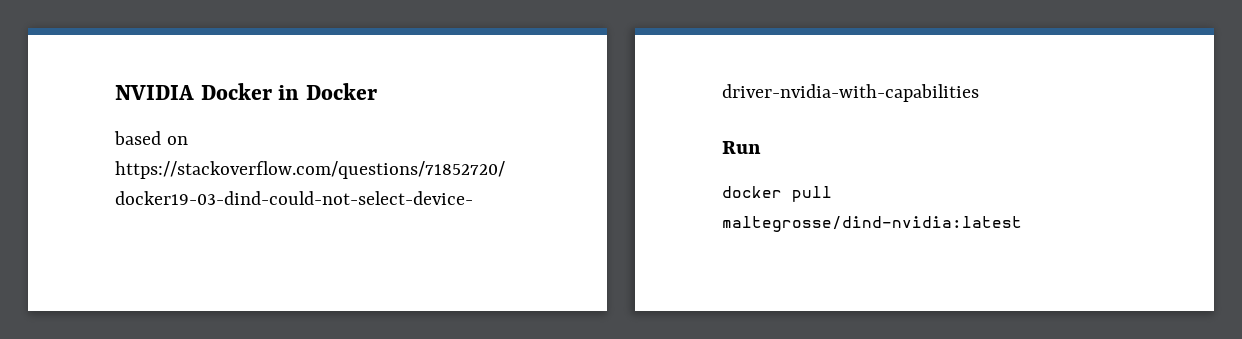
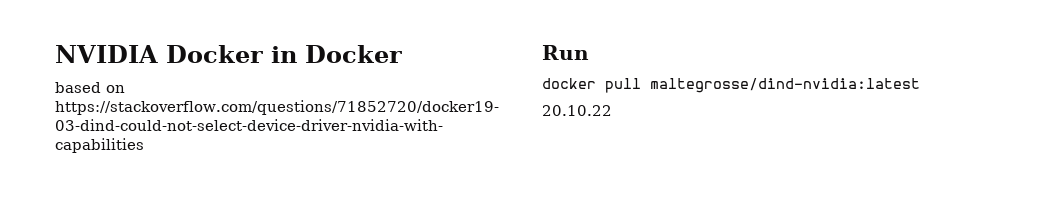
(1022, 224) none -> [542,105,612,116] // 20.10.22

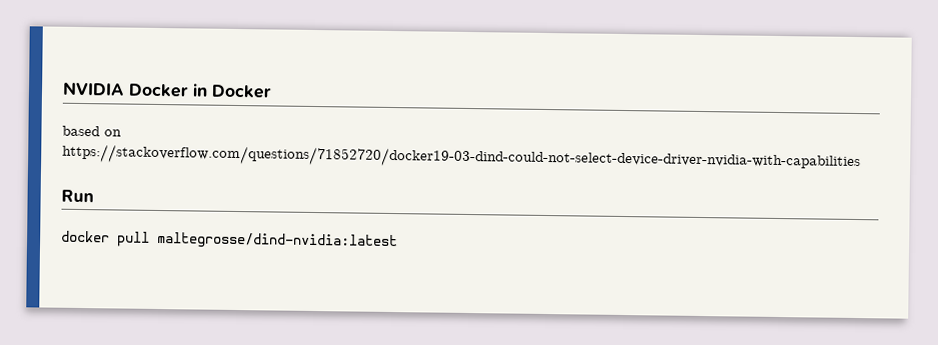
[542,105,612,116] // 20.10.22 -> (398, 241) none

